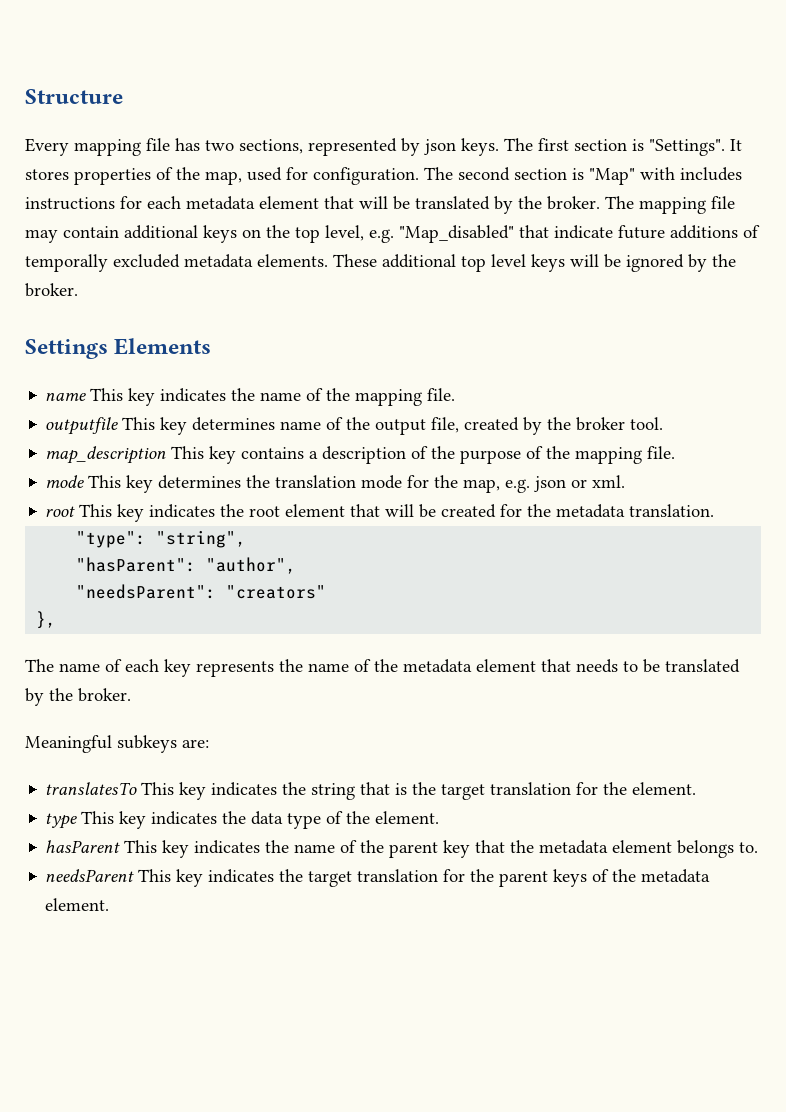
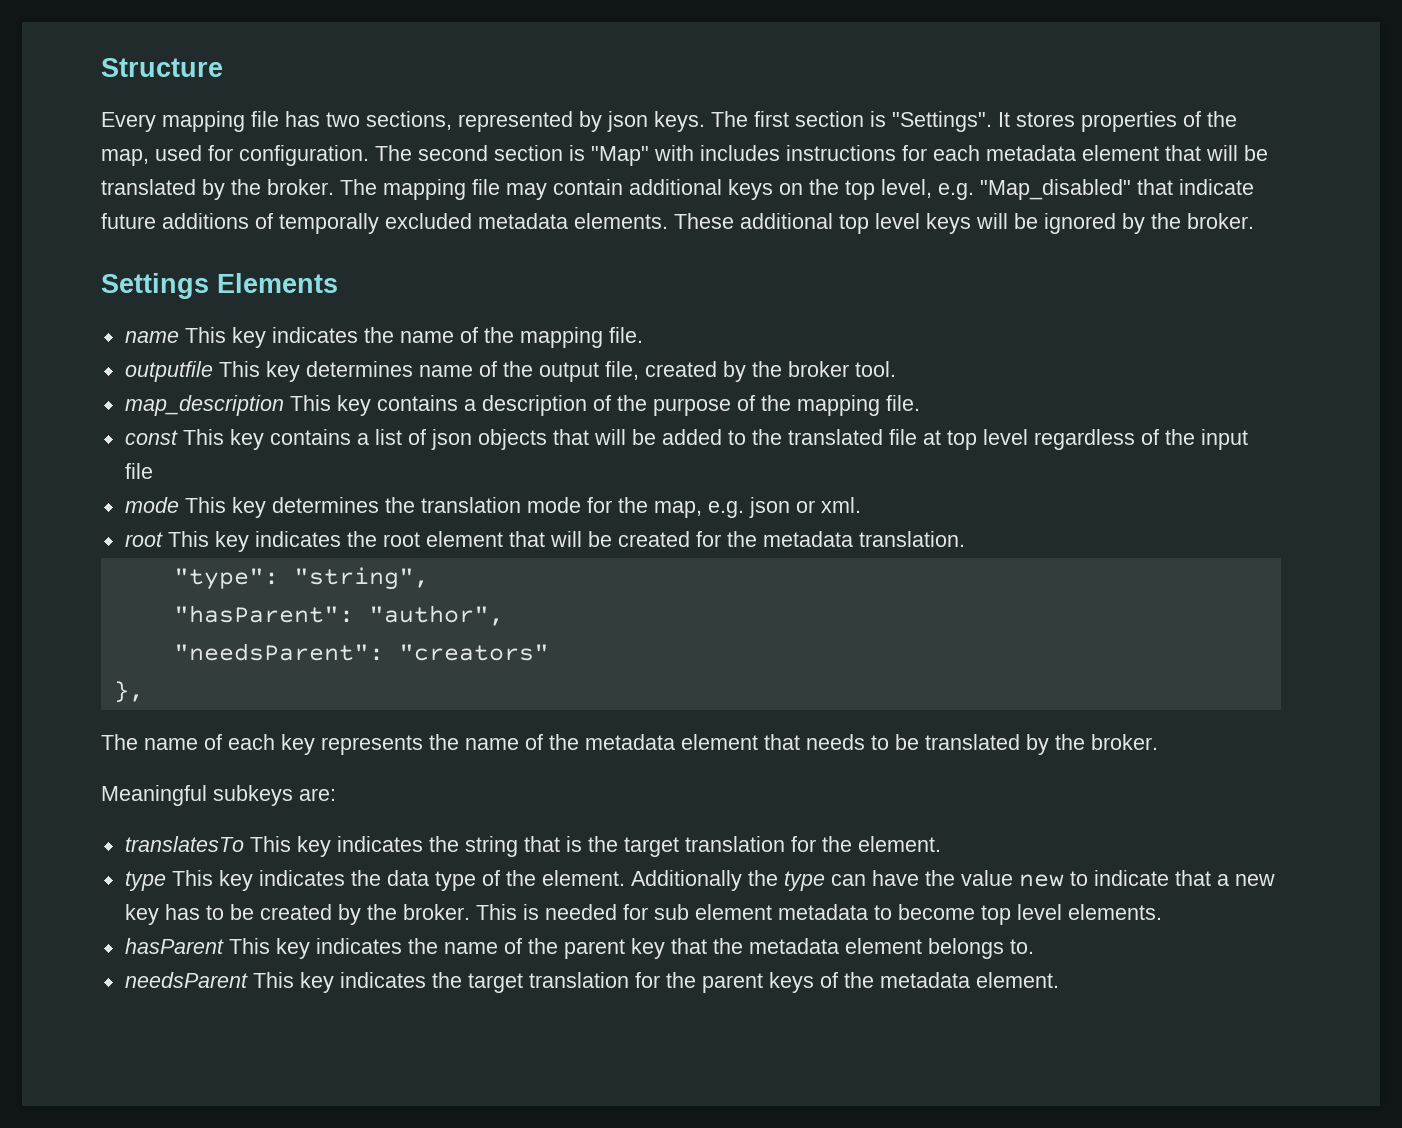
(676, 452) none -> [124,429,1248,450] [124,463,153,479] // const This key contains a list of json objects that will be added to the translated file at top level regardless of the input file
(440, 817) none -> [630,870,1275,891] [124,904,1162,925] Additionally the type can have the value new to indicate that a new key has to be created by the broker. This is needed for sub element metadata to become top level elements.

